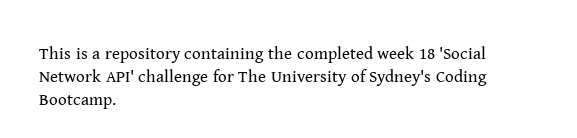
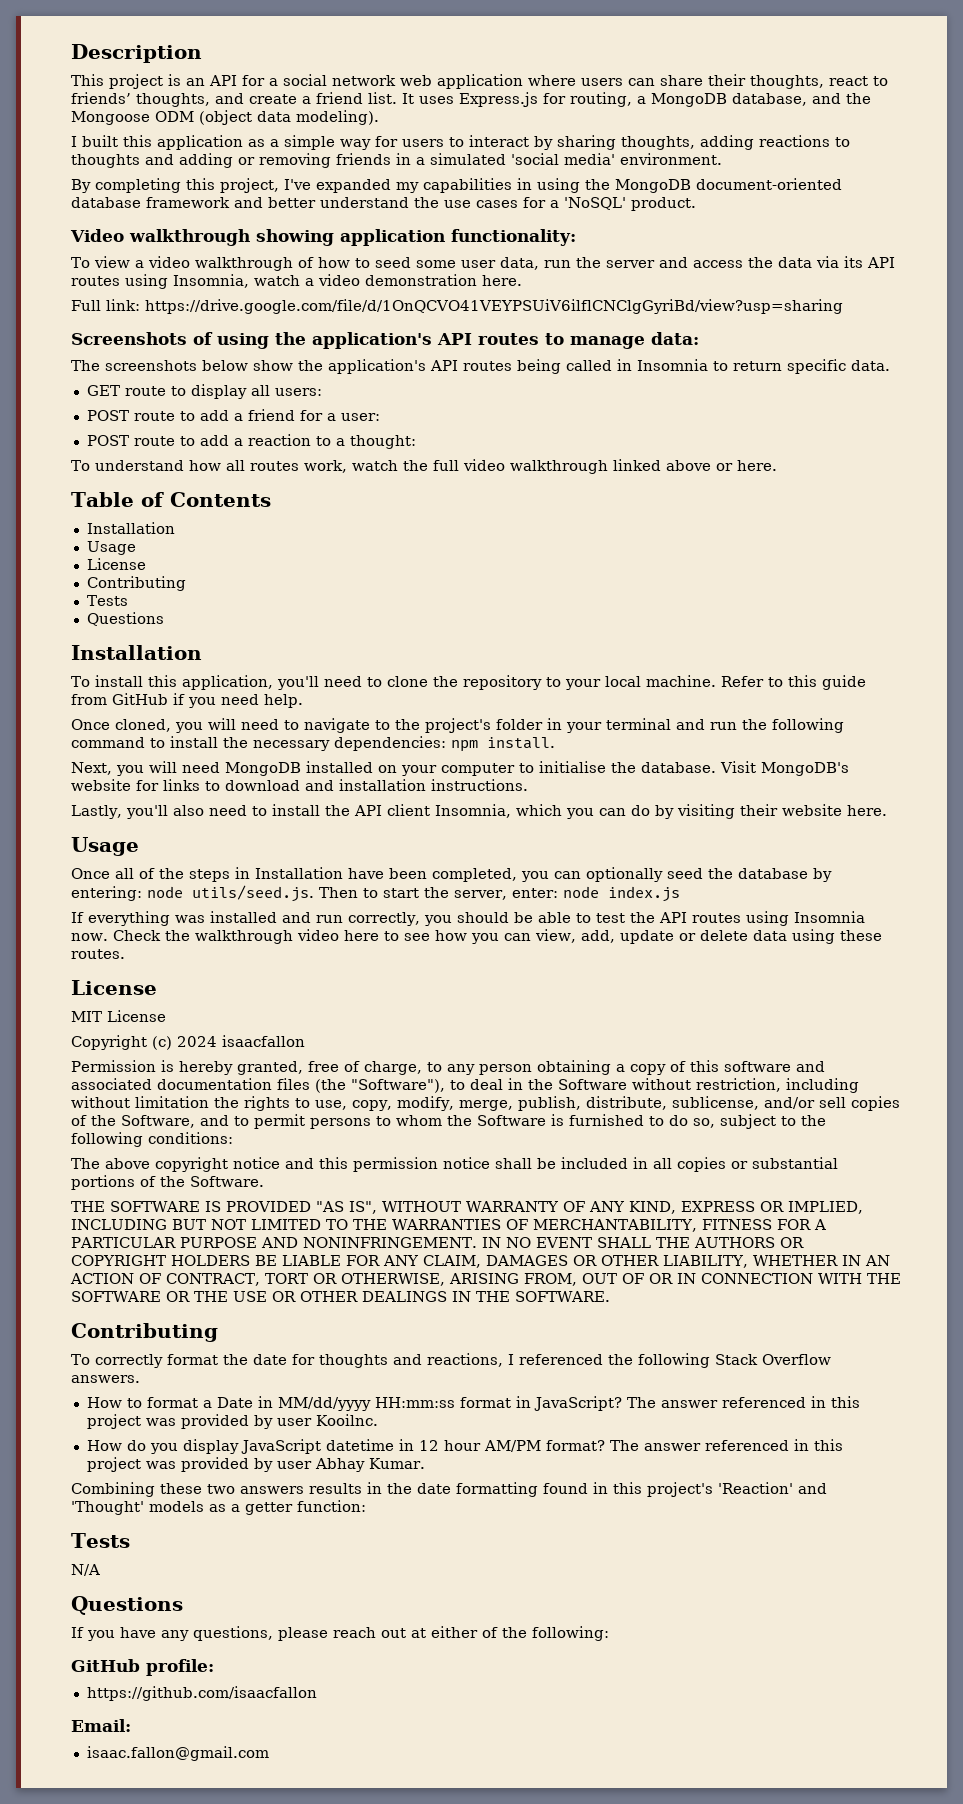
[39,46,487,63] [39,69,487,86] [39,95,116,109] This is a repository containing the completed week 18 'Social Network API' challenge for The University of Sydney's Coding Bootcamp. -> [71,44,202,63] [71,74,888,89] [71,92,871,107] [71,110,379,125] [71,135,850,150] [71,153,722,168] [71,178,842,193] [71,197,696,211] [70,229,576,246] [71,256,895,271] [71,274,522,289] [71,299,843,314] [71,332,699,349] [71,359,890,374] [86,384,322,399] [86,409,380,421] [86,434,416,449] [71,459,777,474] [71,492,271,507] [86,522,175,534] [86,541,136,555] [86,558,146,570] [86,576,186,591] [86,595,128,606] [86,612,164,626] [71,645,202,660] [71,675,866,690] [71,693,303,708] [71,718,844,733] [71,736,555,752] [71,761,849,776] [71,779,528,791] [71,804,887,819] [71,837,139,856] [71,867,832,882] [71,885,680,902] [71,911,865,926] [71,929,882,944] [71,949,125,959] [71,980,157,995] [71,1010,166,1022] [71,1035,305,1050] [71,1060,825,1075] [71,1078,859,1093] [71,1096,900,1111] [71,1114,826,1129] [71,1132,233,1147] [71,1157,838,1172] [71,1175,264,1190] [71,1201,863,1214] [71,1219,826,1232] [71,1237,804,1248] [71,1255,890,1268] [70,1273,901,1286] [71,1291,610,1302] [71,1323,218,1342] [71,1353,831,1368] [71,1375,140,1383] [86,1396,860,1411] [86,1414,378,1429] [86,1439,843,1454] [86,1457,425,1472] [71,1482,827,1497] [71,1500,366,1515] [71,1533,130,1548] [71,1564,100,1576] [71,1596,183,1615] [71,1626,609,1641] [71,1659,214,1676] [86,1686,317,1701] [71,1719,131,1732] [86,1746,269,1761] Description // This project is an API for a social network web application where users can share their thoughts, react to friends’ thoughts, and create a friend list. It uses Express.js for routing, a MongoDB database, and the Mongoose ODM (object data modeling). // I built this application as a simple way for users to interact by sharing thoughts, adding reactions to thoughts and adding or removing friends in a simulated 'social media' environment. // By completing this project, I've expanded my capabilities in using the MongoDB document-oriented database framework and better understand the use cases for a 'NoSQL' product. // Video walkthrough showing application functionality: // To view a video walkthrough of how to seed some user data, run the server and access the data via its API routes using Insomnia, watch a video demonstration here. // Full link: https://drive.google.com/file/d/1OnQCVO41VEYPSUiV6ilflCNClgGyriBd/view?usp=sharing // Screenshots of using the application's API routes to manage data: // The screenshots below show the application's API routes being called in Insomnia to return specific data. // GET route to display all users: // POST route to add a friend for a user: // POST route to add a reaction to a thought: // To understand how all routes work, watch the full video walkthrough linked above or here. // Table of Contents // Installation // Usage // License // Contributing // Tests // Questions // Installation // To install this application, you'll need to clone the repository to your local machine. Refer to this guide from GitHub if you need help. // Once cloned, you will need to navigate to the project's folder in your terminal and run the following command to install the necessary dependencies: npm install. // Next, you will need MongoDB installed on your computer to initialise the database. Visit MongoDB's website for links to download and installation instructions. // Lastly, you'll also need to install the API client Insomnia, which you can do by visiting their website here. // Usage // Once all of the steps in Installation have been completed, you can optionally seed the database by entering: node utils/seed.js. Then to start the server, enter: node index.js // If everything was installed and run correctly, you should be able to test the API routes using Insomnia now. Check the walkthrough video here to see how you can view, add, update or delete data using these routes. // License // MIT License // Copyright (c) 2024 isaacfallon // Permission is hereby granted, free of charge, to any person obtaining a copy of this software and associated documentation files (the "Software"), to deal in the Software without restriction, including without limitation the rights to use, copy, modify, merge, publish, distribute, sublicense, and/or sell copies of the Software, and to permit persons to whom the Software is furnished to do so, subject to the following conditions: // The above copyright notice and this permission notice shall be included in all copies or substantial portions of the Software. // THE SOFTWARE IS PROVIDED "AS IS", WITHOUT WARRANTY OF ANY KIND, EXPRESS OR IMPLIED, INCLUDING BUT NOT LIMITED TO THE WARRANTIES OF MERCHANTABILITY, FITNESS FOR A PARTICULAR PURPOSE AND NONINFRINGEMENT. IN NO EVENT SHALL THE AUTHORS OR COPYRIGHT HOLDERS BE LIABLE FOR ANY CLAIM, DAMAGES OR OTHER LIABILITY, WHETHER IN AN ACTION OF CONTRACT, TORT OR OTHERWISE, ARISING FROM, OUT OF OR IN CONNECTION WITH THE SOFTWARE OR THE USE OR OTHER DEALINGS IN THE SOFTWARE. // Contributing // To correctly format the date for thoughts and reactions, I referenced the following Stack Overflow answers. // How to format a Date in MM/dd/yyyy HH:mm:ss format in JavaScript? The answer referenced in this project was provided by user Kooilnc. // How do you display JavaScript datetime in 12 hour AM/PM format? The answer referenced in this project was provided by user Abhay Kumar. // Combining these two answers results in the date formatting found in this project's 'Reaction' and 'Thought' models as a getter function: // Tests // N/A // Questions // If you have any questions, please reach out at either of the following: // GitHub profile: // https://github.com/isaacfallon // Email: // isaac.fallon@gmail.com

